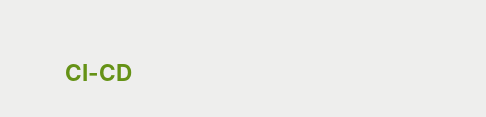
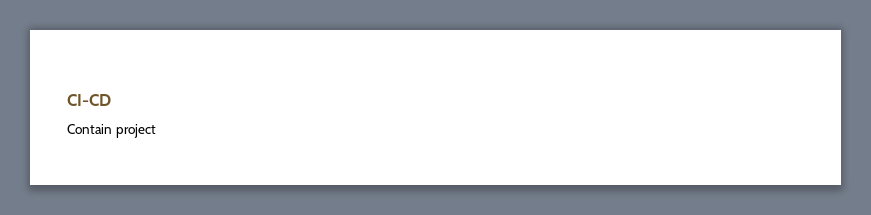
(132, 72) none -> [67,124,156,138] // Contain project

